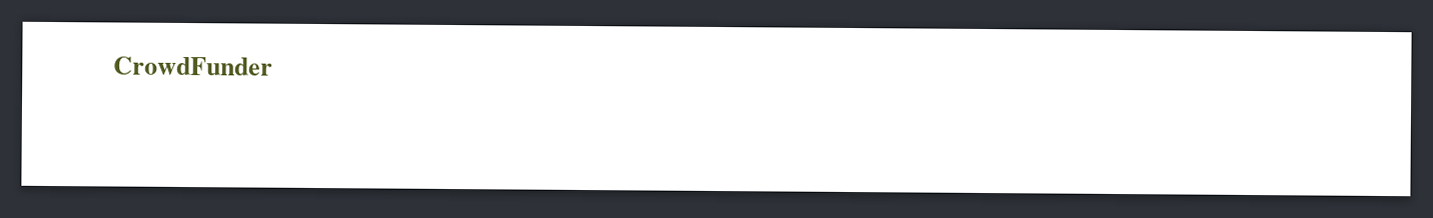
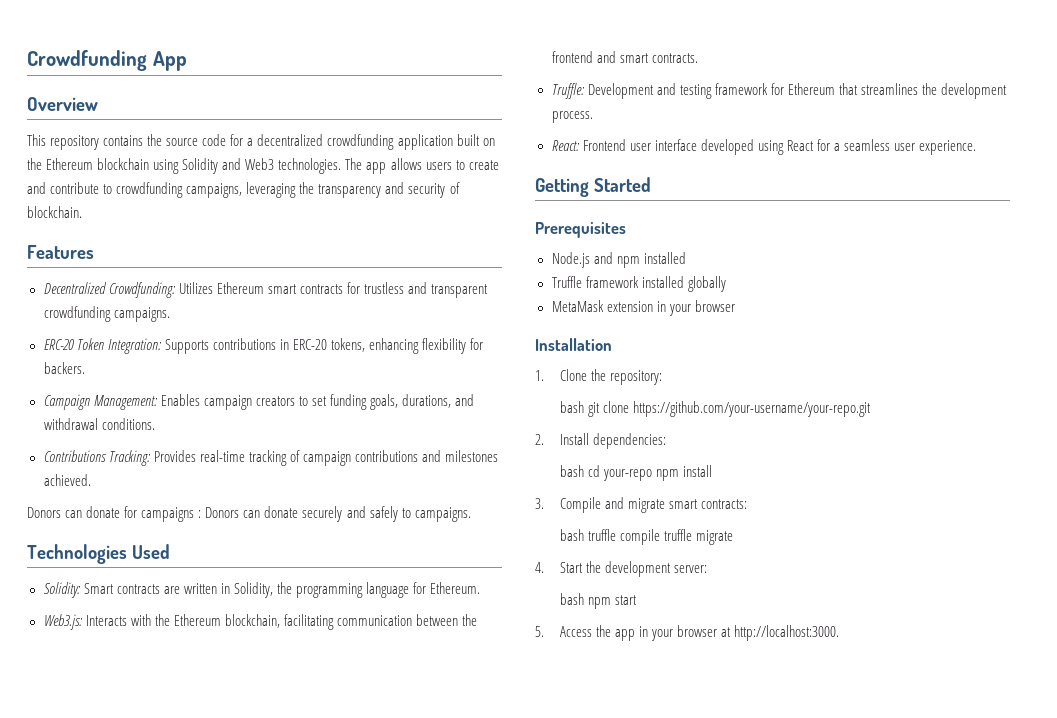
[113,56,273,76] CrowdFunder -> [27,50,187,71] [27,97,98,111] [27,134,495,150] [27,158,499,174] [27,182,460,198] [27,206,82,218] [27,245,94,259] [43,282,488,298] [43,306,170,322] [43,338,483,354] [43,362,85,374] [43,394,475,410] [43,418,155,430] [43,450,498,466] [43,474,91,486] [27,506,471,522] [27,544,170,564] [43,582,481,598] [43,614,477,630] [551,51,698,63] [551,83,1008,99] [551,111,593,123] [551,139,977,155] [535,177,651,197] [535,222,626,238] [551,252,686,268] [551,276,726,292] [551,300,735,316] [535,338,612,351] [535,369,662,385] [559,401,871,417] [535,433,666,449] [559,465,712,481] [535,497,747,513] [559,529,733,545] [535,561,707,577] [559,593,637,609] [535,625,839,641] Crowdfunding App // Overview // This repository contains the source code for a decentralized crowdfunding application built on the Ethereum blockchain using Solidity and Web3 technologies. The app allows users to create and contribute to crowdfunding campaigns, leveraging the transparency and security of blockchain. // Features // Decentralized Crowdfunding: Utilizes Ethereum smart contracts for trustless and transparent crowdfunding campaigns. // ERC-20 Token Integration: Supports contributions in ERC-20 tokens, enhancing flexibility for backers. // Campaign Management: Enables campaign creators to set funding goals, durations, and withdrawal conditions. // Contributions Tracking: Provides real-time tracking of campaign contributions and milestones achieved. // Donors can donate for campaigns : Donors can donate securely and safely to campaigns. // Technologies Used // Solidity: Smart contracts are written in Solidity, the programming language for Ethereum. // Web3.js: Interacts with the Ethereum blockchain, facilitating communication between the frontend and smart contracts. // Truffle: Development and testing framework for Ethereum that streamlines the development process. // React: Frontend user interface developed using React for a seamless user experience. // Getting Started // Prerequisites // Node.js and npm installed // Truffle framework installed globally // MetaMask extension in your browser // Installation // 1. Clone the repository: // bash git clone https://github.com/your-username/your-repo.git // 2. Install dependencies: // bash cd your-repo npm install // 3. Compile and migrate smart contracts: // bash truffle compile truffle migrate // 4. Start the development server: // bash npm start // 5. Access the app in your browser at http://localhost:3000.

